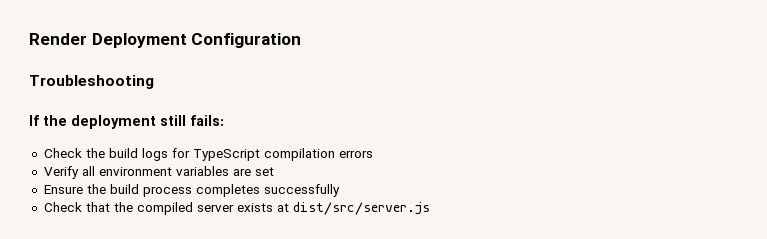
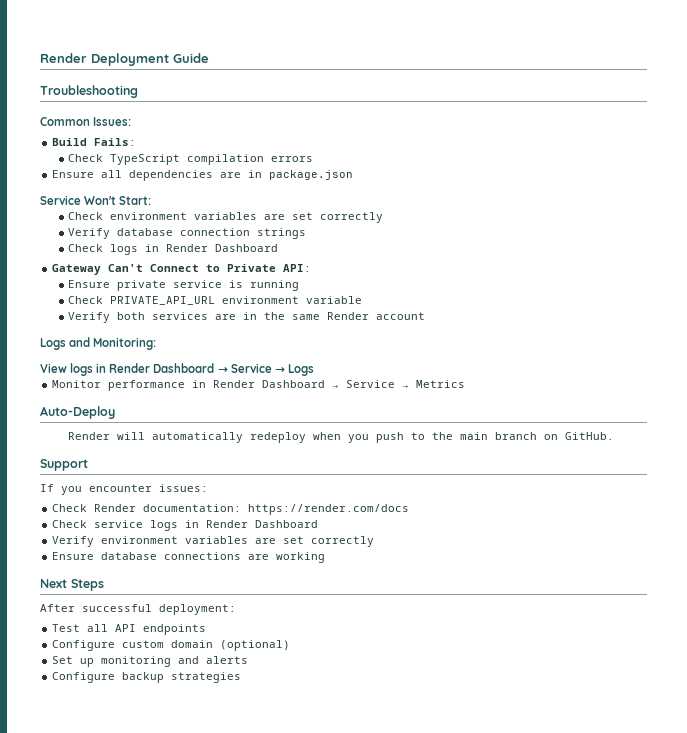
[191,33,302,48] Configuration -> [173,53,209,63] Guide
[29,115,224,129] [43,148,373,161] [43,166,274,179] [43,184,340,197] [43,202,430,215] If the deployment still fails: // Check the build logs for TypeScript compilation errors // Verify all environment variables are set // Ensure the build process completes successfully // Check that the compiled server exists at dist/src/server.js -> [40,117,132,126] [52,138,137,146] [68,154,314,165] [52,170,354,181] [40,195,152,205] [68,212,384,223] [68,228,307,239] [68,244,279,255] [52,264,312,275] [68,280,300,291] [68,296,363,305] [68,312,426,323] [40,337,157,350] [40,363,314,376] [52,380,466,391] [40,406,115,419] [68,432,615,443] [40,459,88,471] [40,484,208,495] [52,504,410,515] [52,520,319,531] [52,536,375,547] [52,552,326,563] [40,579,104,591] [40,604,236,615] [52,624,207,635] [52,640,291,651] [52,656,249,667] [52,672,242,683] Common Issues: // Build Fails: // Check TypeScript compilation errors // Ensure all dependencies are in package.json // Service Won't Start: // Check environment variables are set correctly // Verify database connection strings // Check logs in Render Dashboard // Gateway Can't Connect to Private API: // Ensure private service is running // Check PRIVATE_API_URL environment variable // Verify both services are in the same Render account // Logs and Monitoring: // View logs in Render Dashboard → Service → Logs // Monitor performance in Render Dashboard → Service → Metrics // Auto-Deploy // Render will automatically redeploy when you push to the main branch on GitHub. // Support // If you encounter issues: // Check Render documentation: https://render.com/docs // Check service logs in Render Dashboard // Verify environment variables are set correctly // Ensure database connections are working // Next Steps // After successful deployment: // Test all API endpoints // Configure custom domain (optional) // Set up monitoring and alerts // Configure backup strategies

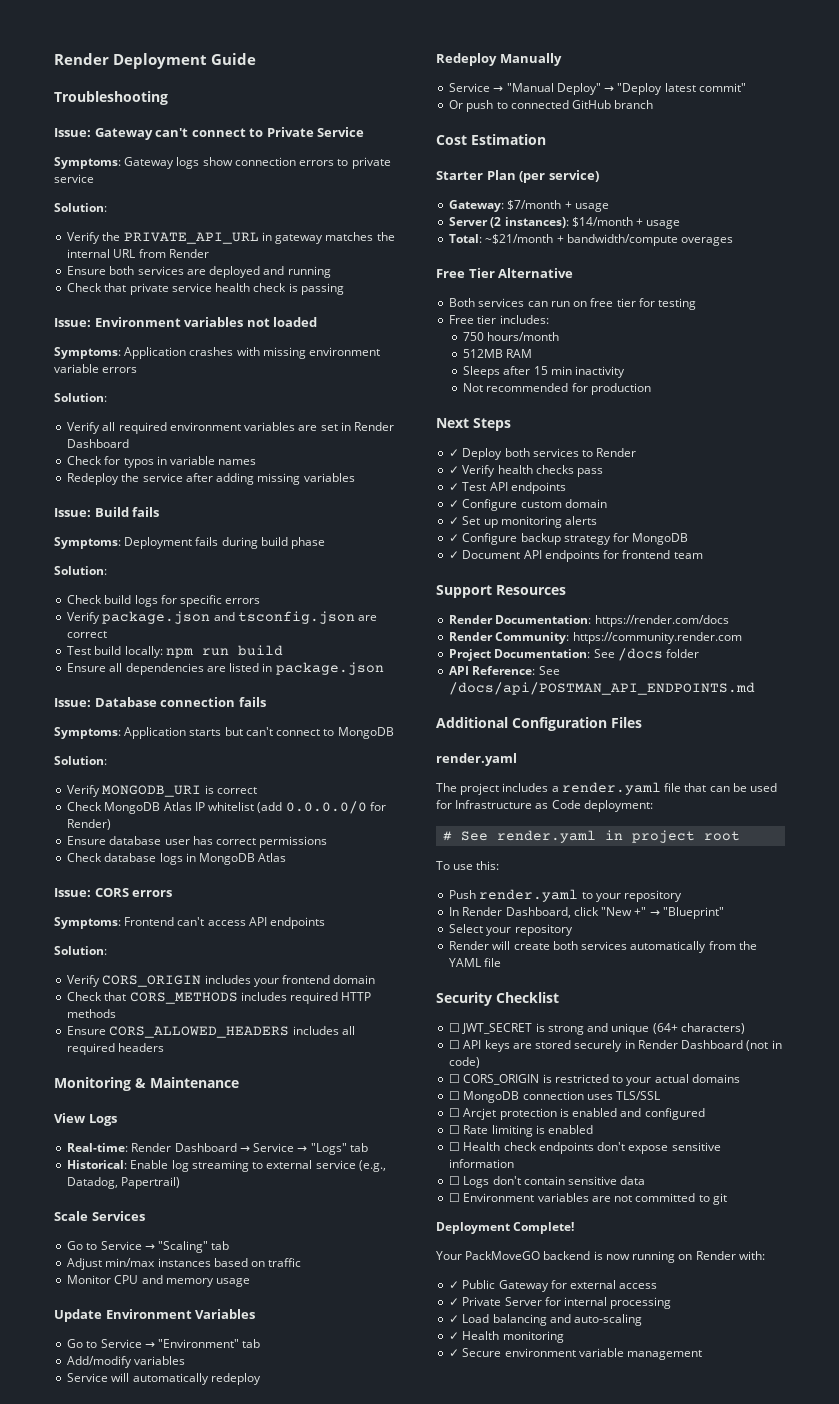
[40,117,132,126] [52,138,137,146] [68,154,314,165] Common Issues: // Build Fails: // Check TypeScript compilation errors -> [54,127,365,140] [54,157,391,169] [54,174,94,183] [54,203,107,212] [67,232,395,244] [67,249,209,258] [67,266,331,278] [67,283,344,295] [54,317,318,327] [54,347,381,359] [54,364,138,373] [54,393,107,402] [67,422,395,434] [67,439,130,448] [67,456,257,468] [67,473,355,485] [54,507,160,517] [54,537,326,549] [54,566,107,575] [67,595,261,607] [67,611,378,624] [67,631,108,638] [67,645,283,658] Issue: Gateway can't connect to Private Service // Symptoms: Gateway logs show connection errors to private service // Solution: // Verify the PRIVATE_API_URL in gateway matches the internal URL from Render // Ensure both services are deployed and running // Check that private service health check is passing // Issue: Environment variables not loaded // Symptoms: Application crashes with missing environment variable errors // Solution: // Verify all required environment variables are set in Render Dashboard // Check for typos in variable names // Redeploy the service after adding missing variables // Issue: Build fails // Symptoms: Deployment fails during build phase // Solution: // Check build logs for specific errors // Verify package.json and tsconfig.json are correct // Test build locally: npm run build
(242, 175) none -> [229,663,260,672] listed
[40,195,152,205] [68,212,384,223] [68,228,307,239] [68,244,279,255] [52,264,312,275] [68,280,300,291] [68,296,363,305] [68,312,426,323] [40,337,157,350] Service Won't Start: // Check environment variables are set correctly // Verify database connection strings // Check logs in Render Dashboard // Gateway Can't Connect to Private API: // Ensure private service is running // Check PRIVATE_API_URL environment variable // Verify both services are in the same Render account // Logs and Monitoring: -> [54,697,266,707] [54,727,394,739] [54,756,107,765] [67,785,257,797] [67,801,386,814] [67,819,112,830] [67,836,328,848] [67,853,287,865] [54,888,173,897] [54,917,326,929] [54,946,107,955] [67,975,376,987] [67,992,372,1004] [67,1009,117,1018] [67,1026,355,1038] [67,1043,165,1055] [54,1077,239,1091] Issue: Database connection fails // Symptoms: Application starts but can't connect to MongoDB // Solution: // Verify MONGODB_URI is correct // Check MongoDB Atlas IP whitelist (add 0.0.0.0/0 for Render) // Ensure database user has correct permissions // Check database logs in MongoDB Atlas // Issue: CORS errors // Symptoms: Frontend can't access API endpoints // Solution: // Verify CORS_ORIGIN includes your frontend domain // Check that CORS_METHODS includes required HTTP methods // Ensure CORS_ALLOWED_HEADERS includes all required headers // Monitoring & Maintenance
[70,363,314,376] [52,380,466,391] [40,406,115,419] [68,432,615,443] [40,459,88,471] [40,484,208,495] [52,504,410,515] [52,520,319,531] [52,536,375,547] [52,552,326,563] [40,579,104,591] [40,604,236,615] [52,624,207,635] logs in Render Dashboard → Service → Logs // Monitor performance in Render Dashboard → Service → Metrics // Auto-Deploy // Render will automatically redeploy when you push to the main branch on GitHub. // Support // If you encounter issues: // Check Render documentation: https://render.com/docs // Check service logs in Render Dashboard // Verify environment variables are set correctly // Ensure database connections are working // Next Steps // After successful deployment: // Test all API endpoints // -> [88,1114,117,1126] [67,1143,368,1155] [67,1160,386,1172] [67,1177,181,1189] [54,1211,145,1221] [67,1241,230,1253] [67,1258,302,1270] [67,1275,251,1287] [54,1309,256,1322] [67,1339,261,1348] [67,1356,186,1368] [67,1373,261,1385] [436,53,562,66] [449,83,746,95] [449,100,654,112] [436,134,546,145] [436,170,599,183] [449,200,609,212] [449,217,681,229] [449,234,734,246] [436,268,574,278] [449,298,697,310] [449,315,549,324] [463,332,560,341] [463,349,533,358] [463,366,626,378] [463,383,651,395] [436,418,511,431] [449,448,637,460] [449,465,604,477] [449,482,566,494] [449,500,460,508] Logs // Real-time: Render Dashboard → Service → "Logs" tab // Historical: Enable log streaming to external service (e.g., Datadog, Papertrail) // Scale Services // Go to Service → "Scaling" tab // Adjust min/max instances based on traffic // Monitor CPU and memory usage // Update Environment Variables // Go to Service → "Environment" tab // Add/modify variables // Service will automatically redeploy // Redeploy Manually // Service → "Manual Deploy" → "Deploy latest commit" // Or push to connected GitHub branch // Cost Estimation // Starter Plan (per service) // Gateway: $7/month + usage // Server (2 instances): $14/month + usage // Total: ~$21/month + bandwidth/compute overages // Free Tier Alternative // Both services can run on free tier for testing // Free tier includes: // 750 hours/month // 512MB RAM // Sleeps after 15 min inactivity // Not recommended for production // Next Steps // ✓ Deploy both services to Render // ✓ Verify health checks pass // ✓ Test API endpoints // ✓
[220,640,291,651] (optional) // -> [449,517,460,525] // ✓
[178,656,200,664] and -> (562, 522) none
(249, 660) none -> [449,534,460,542] ✓
[171,672,242,683] strategies -> [563,533,689,545] [449,550,703,562] [436,585,566,598] [449,615,729,627] [449,632,742,644] [449,648,700,661] [449,666,560,675] [449,682,756,695] [436,717,642,731] [436,753,517,766] [436,782,778,795] [436,800,653,812] [443,830,741,843] [436,861,500,870] [449,889,683,902] [449,907,724,919] [449,924,573,936] [449,941,757,953] [449,958,502,967] [436,992,559,1006] [449,1023,745,1035] [449,1040,782,1052] [449,1057,481,1068] [449,1074,740,1086] [449,1091,661,1103] [449,1108,705,1120] [449,1125,594,1137] [449,1142,721,1154] [449,1159,515,1168] [449,1176,646,1188] [449,1193,727,1205] [436,1222,575,1234] [436,1251,765,1263] [449,1280,658,1292] [449,1297,672,1309] [449,1314,643,1326] [449,1331,564,1343] [449,1348,703,1360] strategy for MongoDB // ✓ Document API endpoints for frontend team // Support Resources // Render Documentation: https://render.com/docs // Render Community: https://community.render.com // Project Documentation: See /docs folder // API Reference: See /docs/api/POSTMAN_API_ENDPOINTS.md // Additional Configuration Files // render.yaml // The project includes a render.yaml file that can be used for Infrastructure as Code deployment: // # See render.yaml in project root // To use this: // Push render.yaml to your repository // In Render Dashboard, click "New +" → "Blueprint" // Select your repository // Render will create both services automatically from the YAML file // Security Checklist // ☐ JWT_SECRET is strong and unique (64+ characters) // ☐ API keys are stored securely in Render Dashboard (not in code) // ☐ CORS_ORIGIN is restricted to your actual domains // ☐ MongoDB connection uses TLS/SSL // ☐ Arcjet protection is enabled and configured // ☐ Rate limiting is enabled // ☐ Health check endpoints don't expose sensitive information // ☐ Logs don't contain sensitive data // ☐ Environment variables are not committed to git // Deployment Complete! // Your PackMoveGO backend is now running on Render with: // ✓ Public Gateway for external access // ✓ Private Server for internal processing // ✓ Load balancing and auto-scaling // ✓ Health monitoring // ✓ Secure environment variable management

